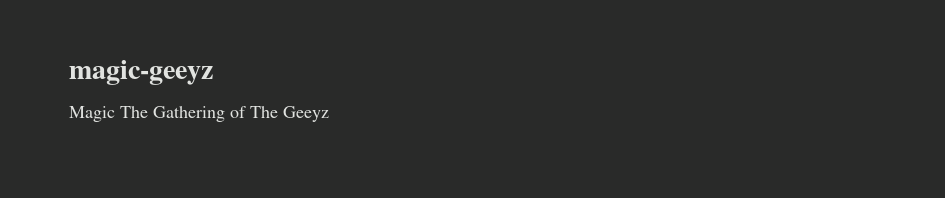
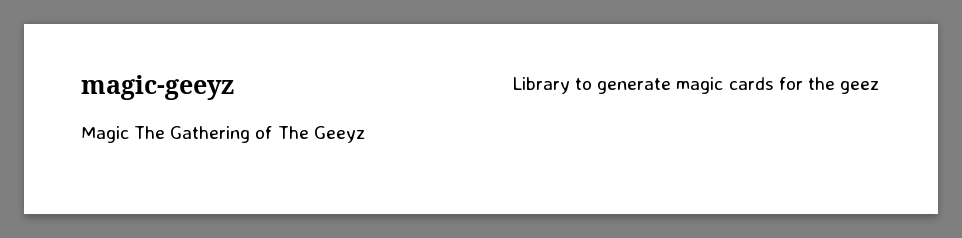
(329, 114) none -> [513,77,879,94] // Library to generate magic cards for the geez

